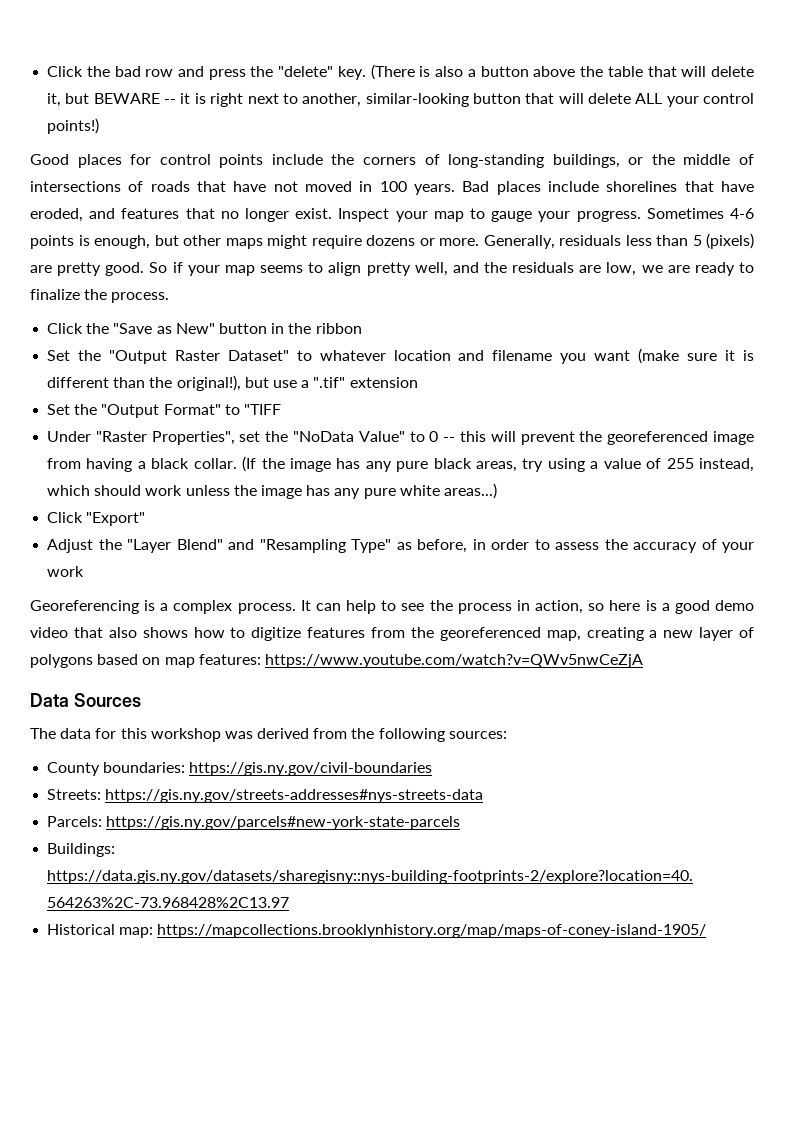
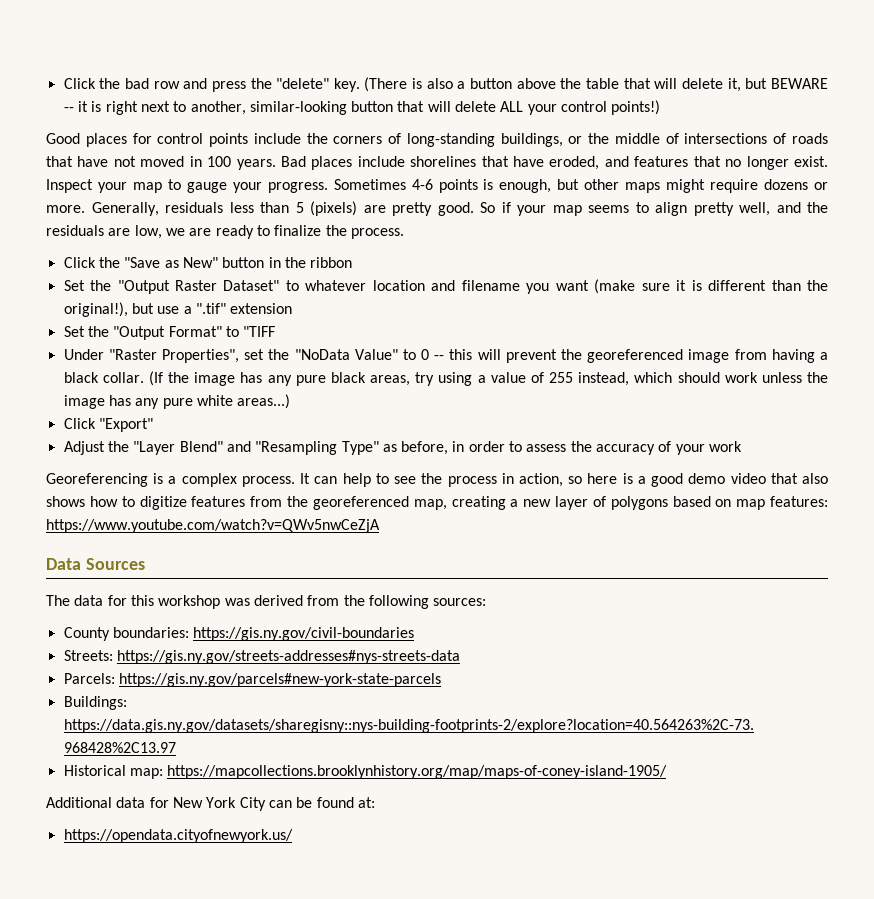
(707, 931) none -> [46,797,375,811] [63,829,293,843] // Additional data for New York City can be found at: // https://opendata.cityofnewyork.us/

